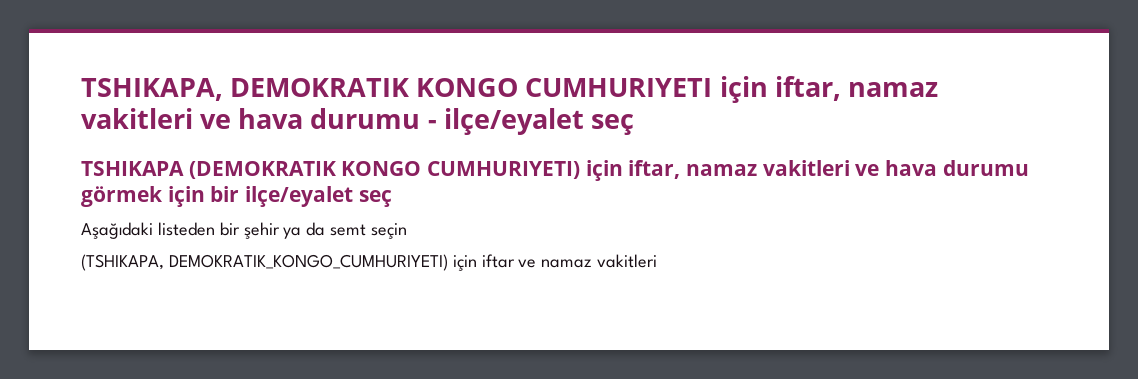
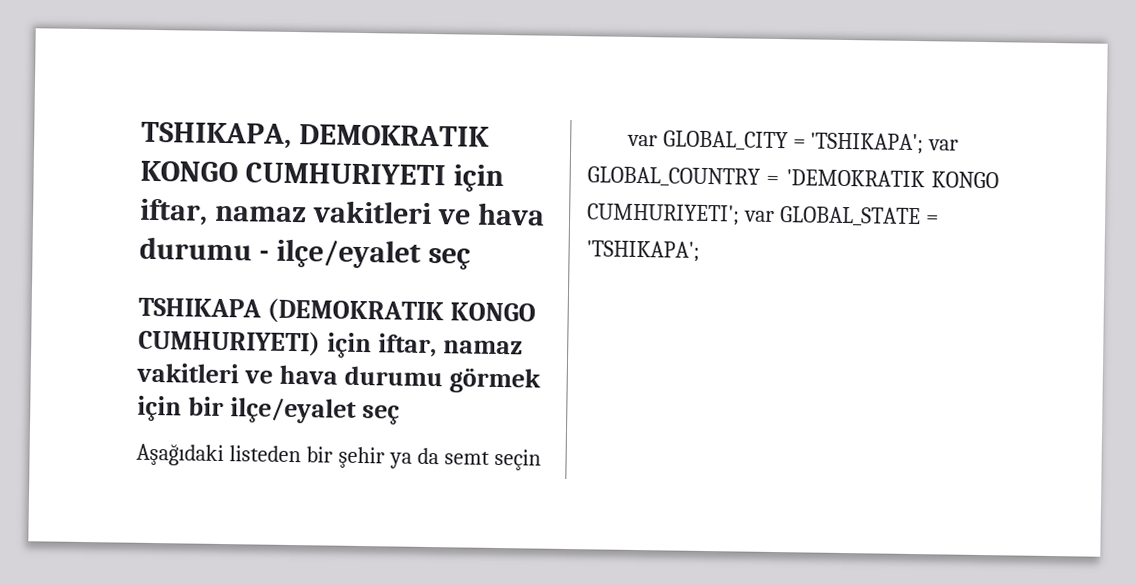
[81,254,658,271] (TSHIKAPA, DEMOKRATIK_KONGO_CUMHURIYETI) için iftar ve namaz vakitleri -> [626,130,960,155] [587,166,999,189] [587,203,939,228] [586,240,700,262] var GLOBAL_CITY = 'TSHIKAPA'; var GLOBAL_COUNTRY = 'DEMOKRATIK KONGO CUMHURIYETI'; var GLOBAL_STATE = 'TSHIKAPA';

